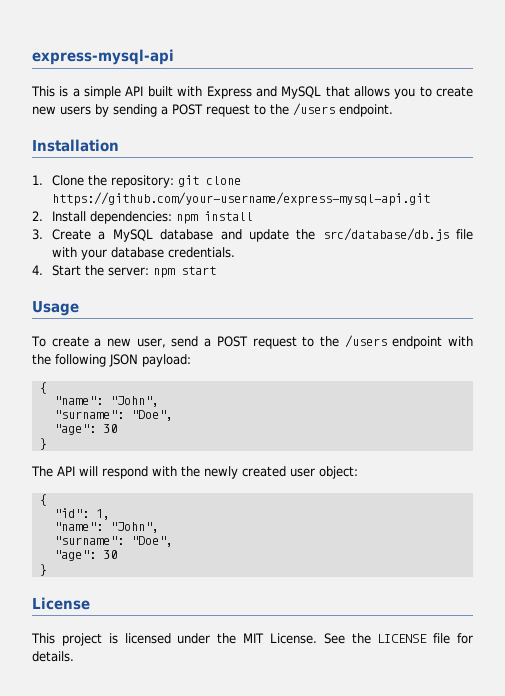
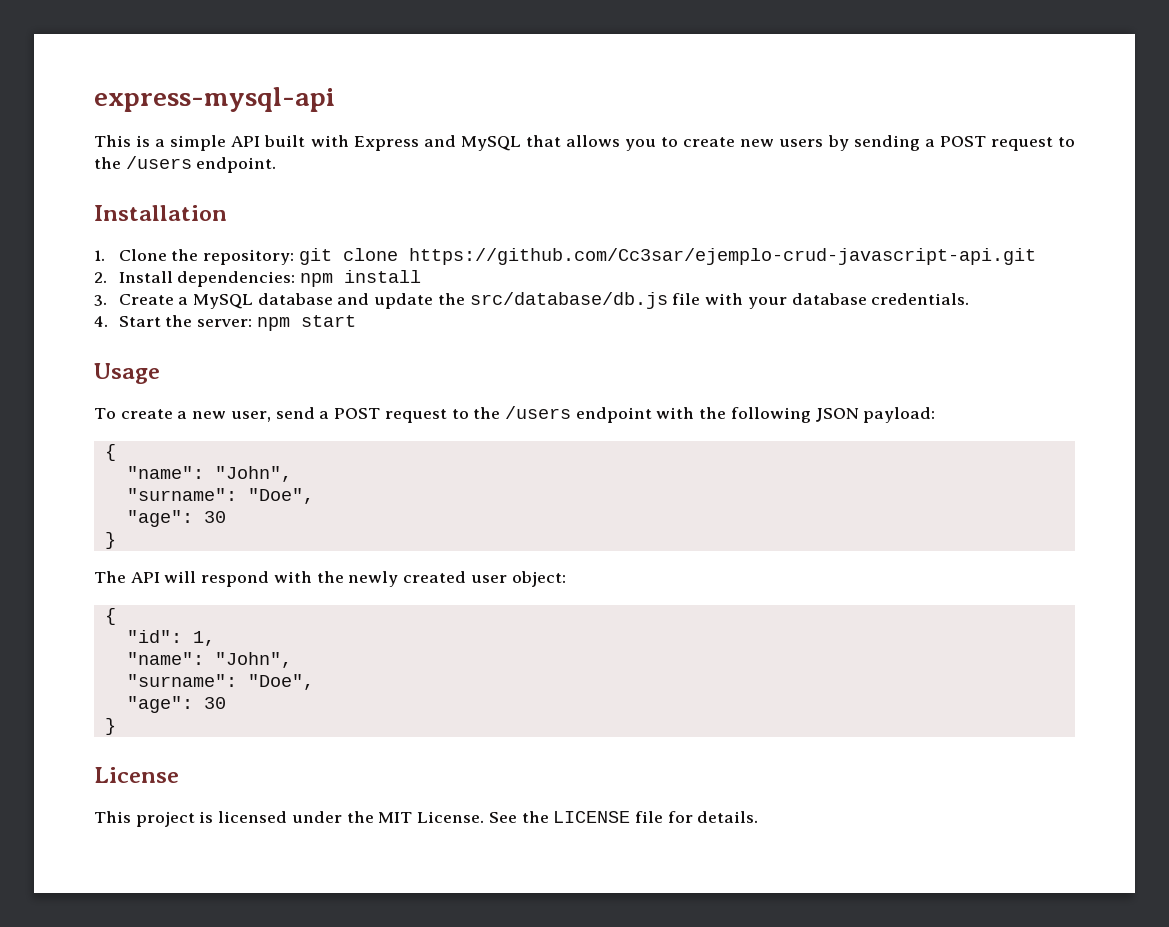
[52,192,431,206] https://github.com/your-username/express-mysql-api.git -> [408,248,1036,265] https://github.com/Cc3sar/ejemplo-crud-javascript-api.git

